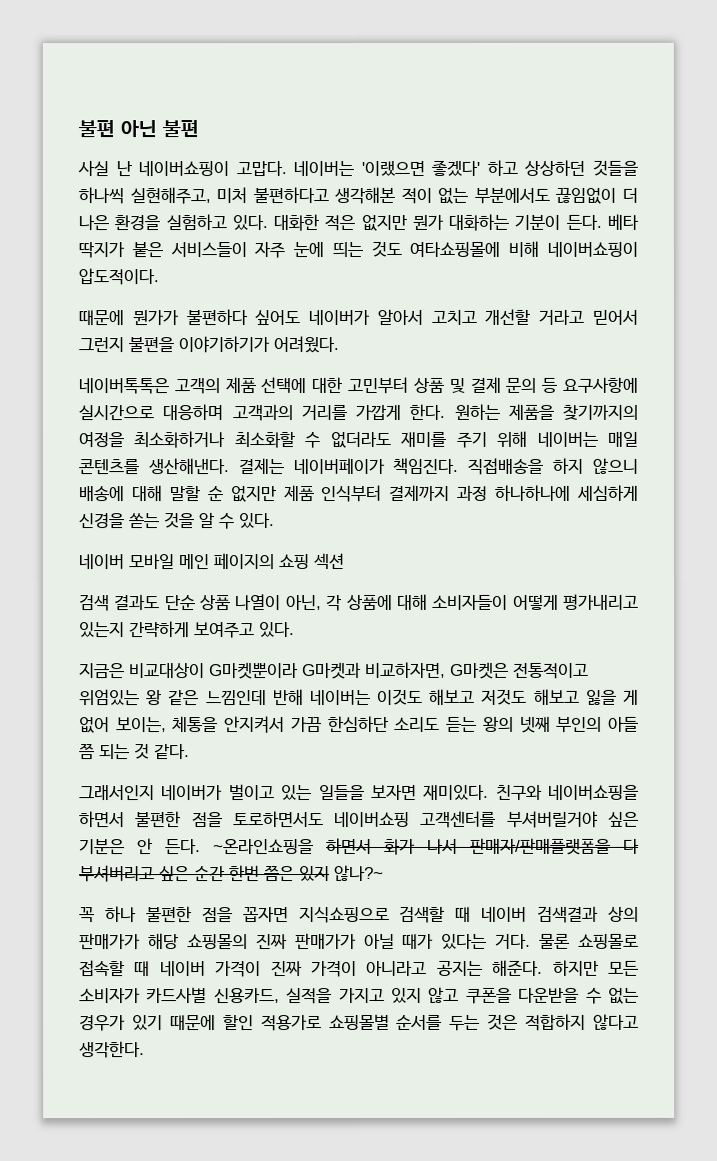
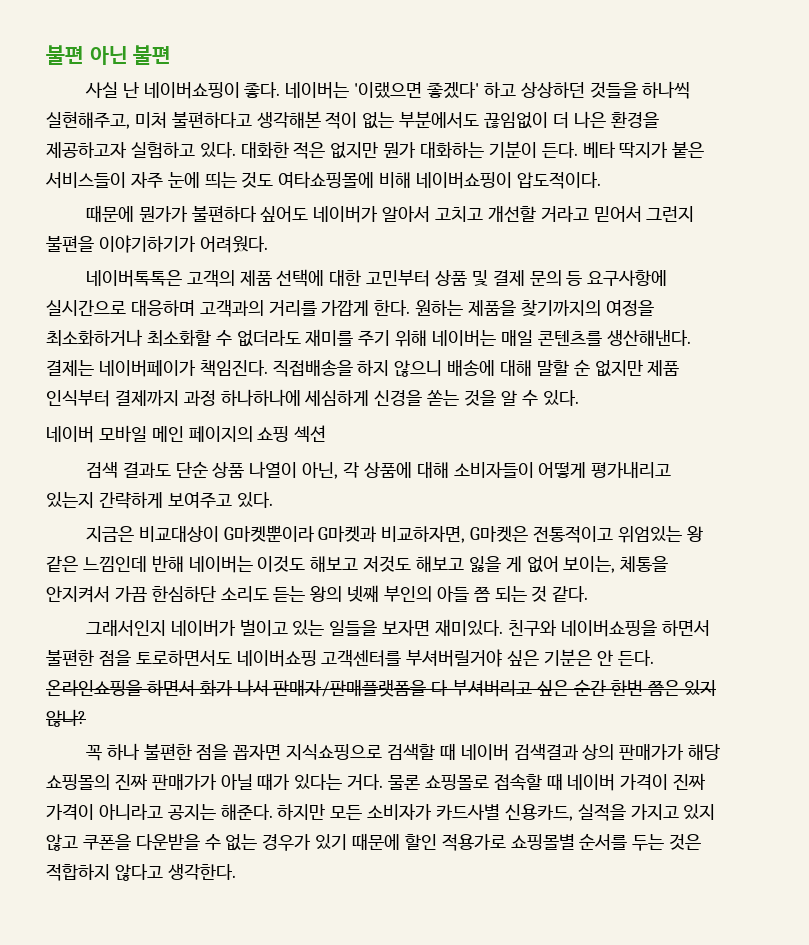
[235,161,287,177] 고맙다. -> [244,82,281,98] 좋다.
(161, 223) none -> [46,142,127,158] 제공하고자
[213,839,314,855] ~온라인쇼핑을 -> [46,680,142,696] 온라인쇼핑을
[334,864,384,882] 않나?~ -> [46,709,86,727] 않나?

